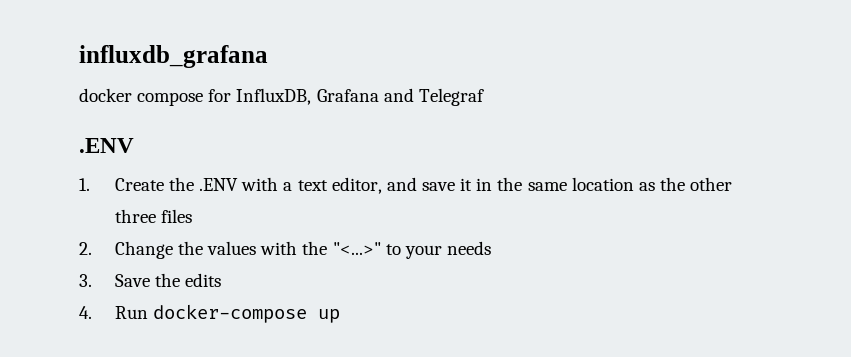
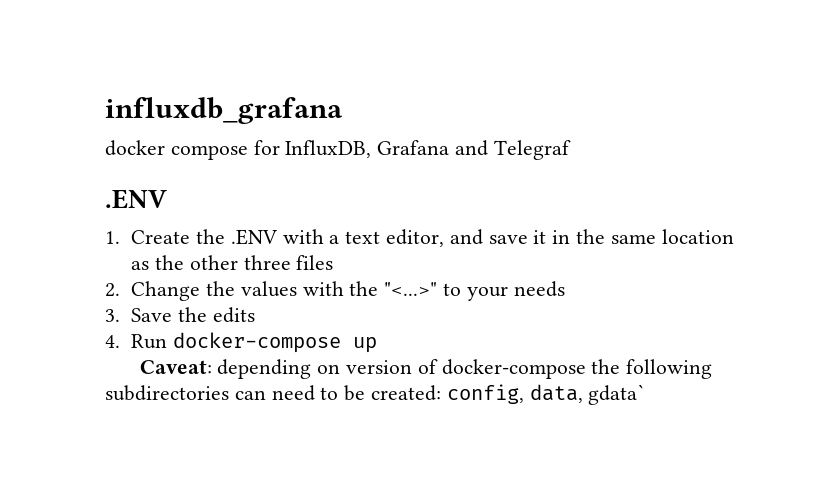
(341, 316) none -> [139,359,713,379] [105,384,646,405] // Caveat: depending on version of docker-compose the following subdirectories can need to be created: config, data, gdata`

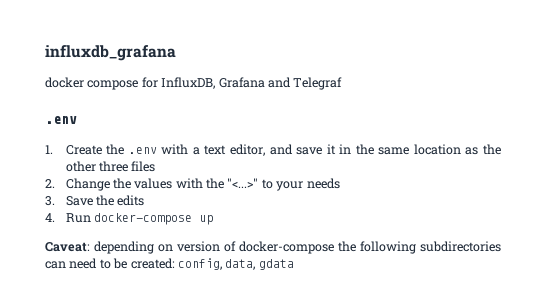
[105,189,167,209] .ENV -> [45,116,77,124] .env
[230,229,277,245] .ENV -> [128,147,157,154] .env
[588,384,646,405] gdata` -> [258,259,294,270] gdata

